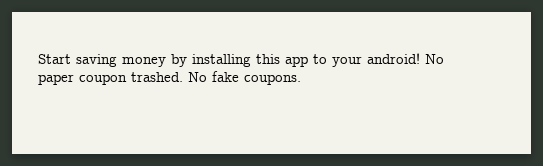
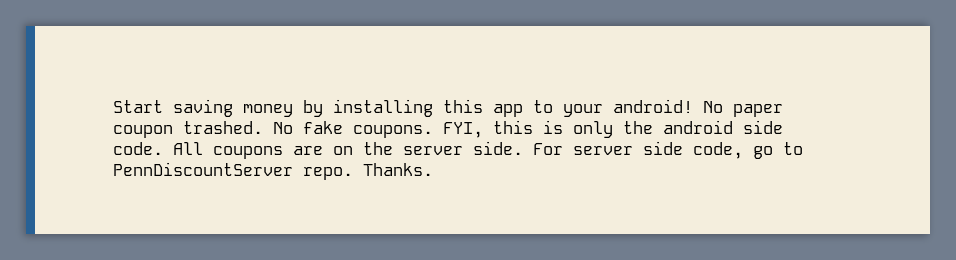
(301, 79) none -> [443,120,783,138] [113,141,803,159] [113,162,433,180] FYI, this is only the android side code. All coupons are on the server side. For server side code, go to PennDiscountServer repo. Thanks.

